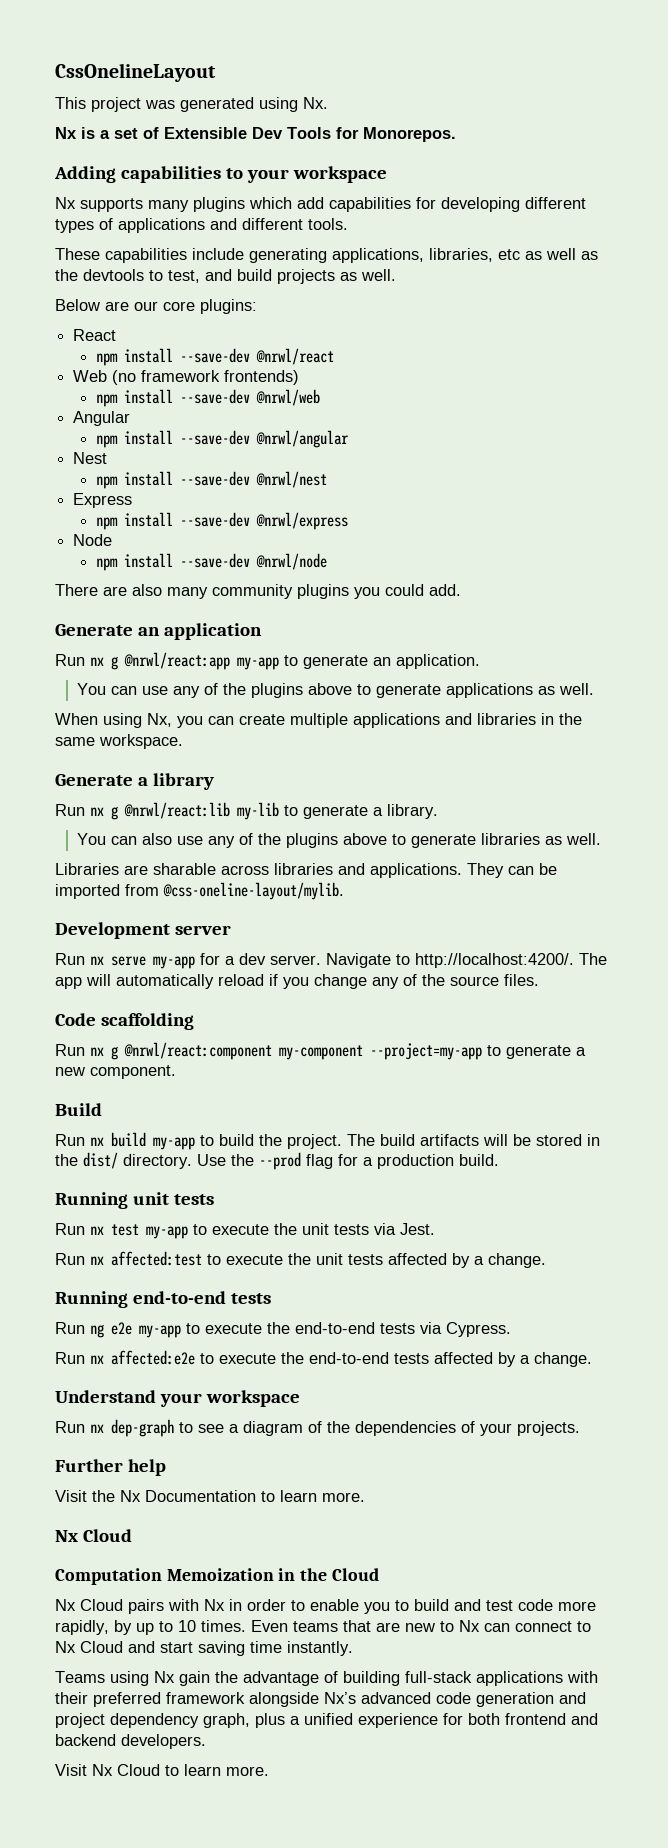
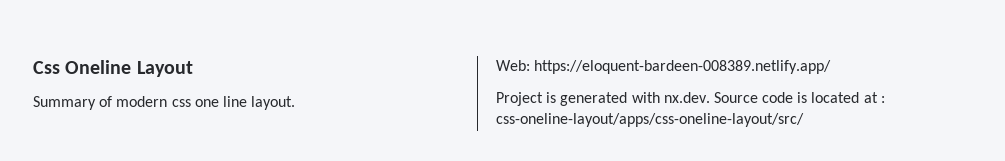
[55,63,216,82] [55,97,328,112] [55,127,456,142] [54,166,387,183] [55,197,586,212] [55,218,348,233] [55,248,598,263] [55,269,396,284] [55,299,257,314] [73,329,117,341] [95,348,334,366] [73,370,300,385] [95,389,320,407] [73,411,131,426] [95,430,349,448] [73,452,108,464] [95,471,327,489] [73,493,133,508] [95,512,348,530] [73,534,113,546] [95,553,327,571] [55,584,461,599] [55,623,262,640] [55,652,480,670] [77,683,595,698] [55,713,582,728] [55,734,183,749] [55,773,214,790] [55,802,438,820] [77,833,602,848] [55,863,557,878] [55,882,344,900] [55,922,231,939] [55,953,607,969] [55,974,539,989] [55,1013,194,1030] [55,1042,586,1060] [55,1065,176,1079] [55,1103,102,1116] [55,1132,600,1150] [55,1152,499,1170] [55,1192,214,1209] [55,1223,435,1239] [55,1251,546,1268] [55,1291,271,1308] [55,1322,511,1338] [55,1350,592,1367] [55,1390,300,1407] [55,1419,580,1437] [55,1459,166,1476] [55,1490,365,1502] [55,1529,132,1542] [55,1568,379,1585] [55,1599,596,1614] [55,1620,591,1635] [55,1641,353,1656] [55,1671,598,1686] [55,1692,586,1707] [55,1713,598,1728] [55,1734,206,1749] [55,1764,269,1776] CssOnelineLayout // This project was generated using Nx. // Nx is a set of Extensible Dev Tools for Monorepos. // Adding capabilities to your workspace // Nx supports many plugins which add capabilities for developing different types of applications and different tools. // These capabilities include generating applications, libraries, etc as well as the devtools to test, and build projects as well. // Below are our core plugins: // React // npm install --save-dev @nrwl/react // Web (no framework frontends) // npm install --save-dev @nrwl/web // Angular // npm install --save-dev @nrwl/angular // Nest // npm install --save-dev @nrwl/nest // Express // npm install --save-dev @nrwl/express // Node // npm install --save-dev @nrwl/node // There are also many community plugins you could add. // Generate an application // Run nx g @nrwl/react:app my-app to generate an application. // You can use any of the plugins above to generate applications as well. // When using Nx, you can create multiple applications and libraries in the same workspace. // Generate a library // Run nx g @nrwl/react:lib my-lib to generate a library. // You can also use any of the plugins above to generate libraries as well. // Libraries are sharable across libraries and applications. They can be imported from @css-oneline-layout/mylib. // Development server // Run nx serve my-app for a dev server. Navigate to http://localhost:4200/. The app will automatically reload if you change any of the source files. // Code scaffolding // Run nx g @nrwl/react:component my-component --project=my-app to generate a new component. // Build // Run nx build my-app to build the project. The build artifacts will be stored in the dist/ directory. Use the --prod flag for a production build. // Running unit tests // Run nx test my-app to execute the unit tests via Jest. // Run nx affected:test to execute the unit tests affected by a change. // Running end-to-end tests // Run ng e2e my-app to execute the end-to-end tests via Cypress. // Run nx affected:e2e to execute the end-to-end tests affected by a change. // Understand your workspace // Run nx dep-graph to see a diagram of the dependencies of your projects. // Further help // Visit the Nx Documentation to learn more. // Nx Cloud // Computation Memoization in the Cloud // Nx Cloud pairs with Nx in order to enable you to build and test code more rapidly, by up to 10 times. Even teams that are new to Nx can connect to Nx Cloud and start saving time instantly. // Teams using Nx gain the advantage of building full-stack applications with their preferred framework alongside Nx’s advanced code generation and project dependency graph, plus a unified experience for both frontend and backend developers. // Visit Nx Cloud to learn more. -> [33,60,193,77] [33,96,296,110] [496,60,832,74] [496,92,885,106] [496,113,804,127] Css Oneline Layout // Summary of modern css one line layout. // Web: https://eloquent-bardeen-008389.netlify.app/ // Project is generated with nx.dev. Source code is located at : css-oneline-layout/apps/css-oneline-layout/src/

